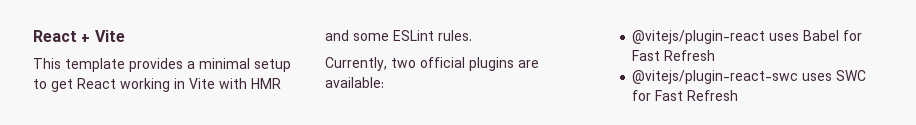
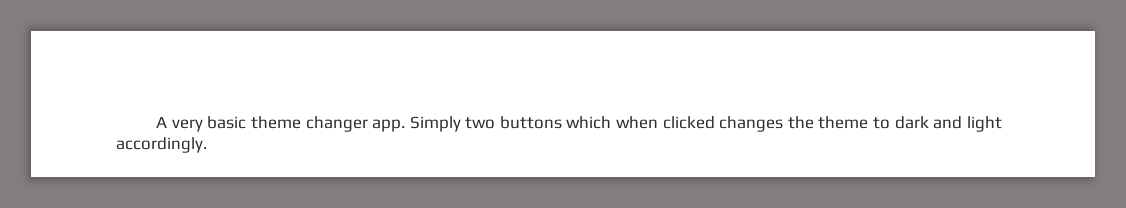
[33,30,125,42] [33,58,291,72] [33,78,281,92] [325,30,472,41] [325,57,539,71] [325,77,384,88] [632,30,863,44] [632,50,716,61] [632,70,867,84] [632,90,739,101] React + Vite // This template provides a minimal setup to get React working in Vite with HMR and some ESLint rules. // Currently, two official plugins are available: // @vitejs/plugin-react uses Babel for Fast Refresh // @vitejs/plugin-react-swc uses SWC for Fast Refresh -> [156,116,1002,132] [116,137,207,153] A very basic theme changer app. Simply two buttons which when clicked changes the theme to dark and light accordingly.

